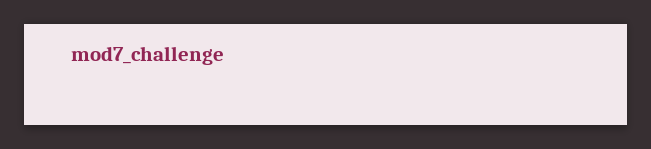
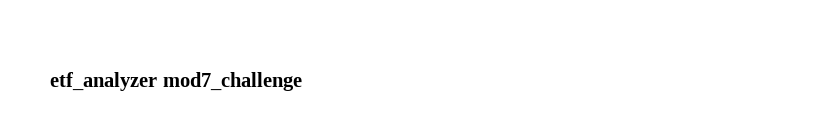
(71, 55) none -> [50,72,157,91] etf_analyzer

